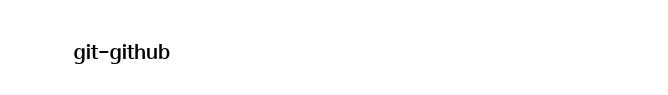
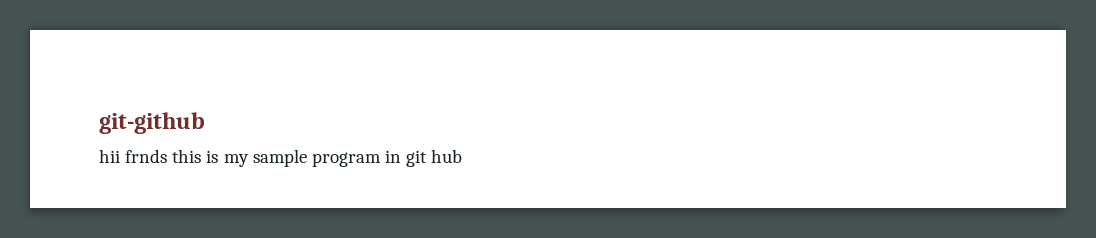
(170, 54) none -> [99,149,463,167] // hii frnds this is my sample program in git hub

